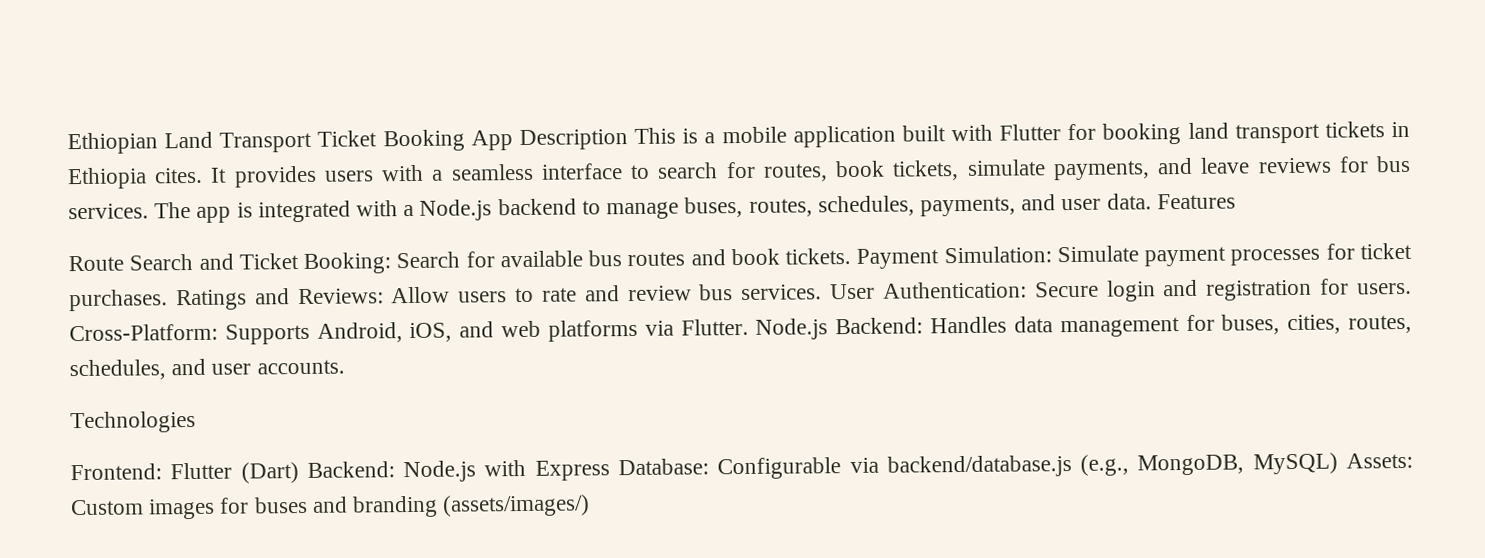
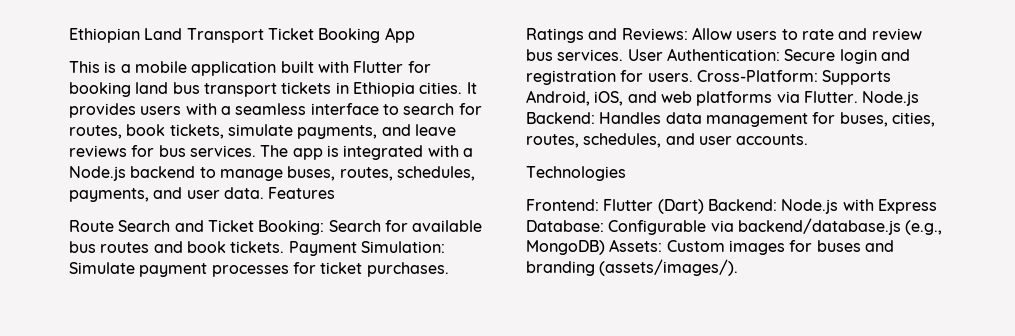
[518,129,628,151] Description -> (415, 35) //
(1229, 130) none -> [172,82,200,94] bus
[154,167,204,184] cites. -> [419,82,463,94] cities.
[1137,452,1338,476] MongoDB, MySQL) -> [526,240,605,255] MongoDB)
[442,494,591,517] (assets/images/) -> [599,259,739,276] (assets/images/).

